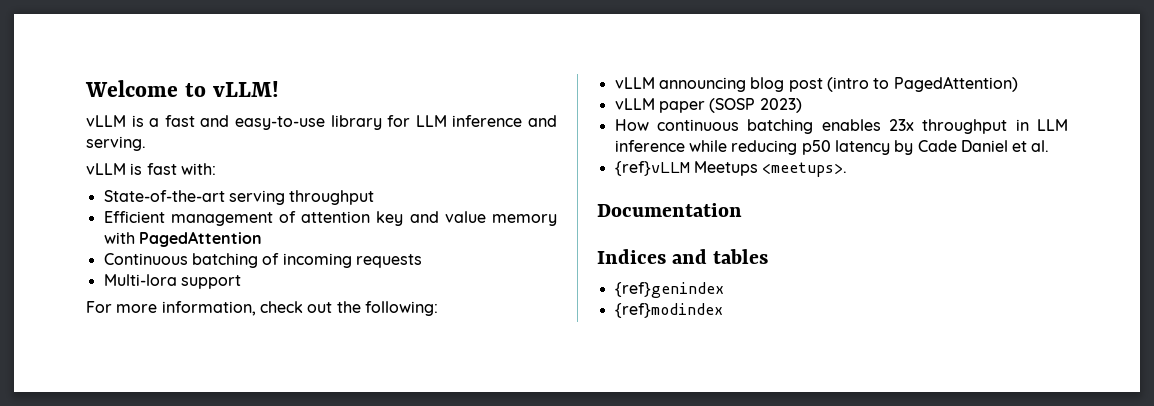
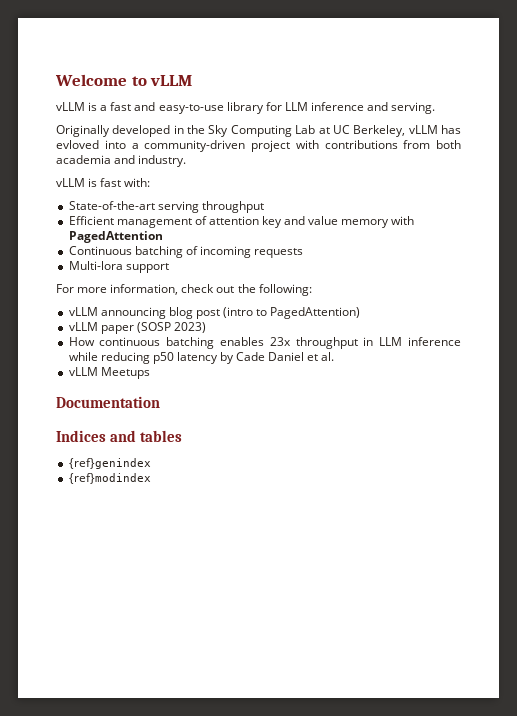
[212,81,279,97] vLLM! -> [150,75,193,86] vLLM
(146, 143) none -> [56,125,462,137] [56,140,461,152] [56,155,187,167] // Originally developed in the Sky Computing Lab at UC Berkeley, vLLM has evloved into a community-driven project with contributions from both academia and industry.
[614,161,690,176] {ref}vLLM -> [68,367,98,376] vLLM
[762,162,848,177] <meetups>. -> (150, 373) none

